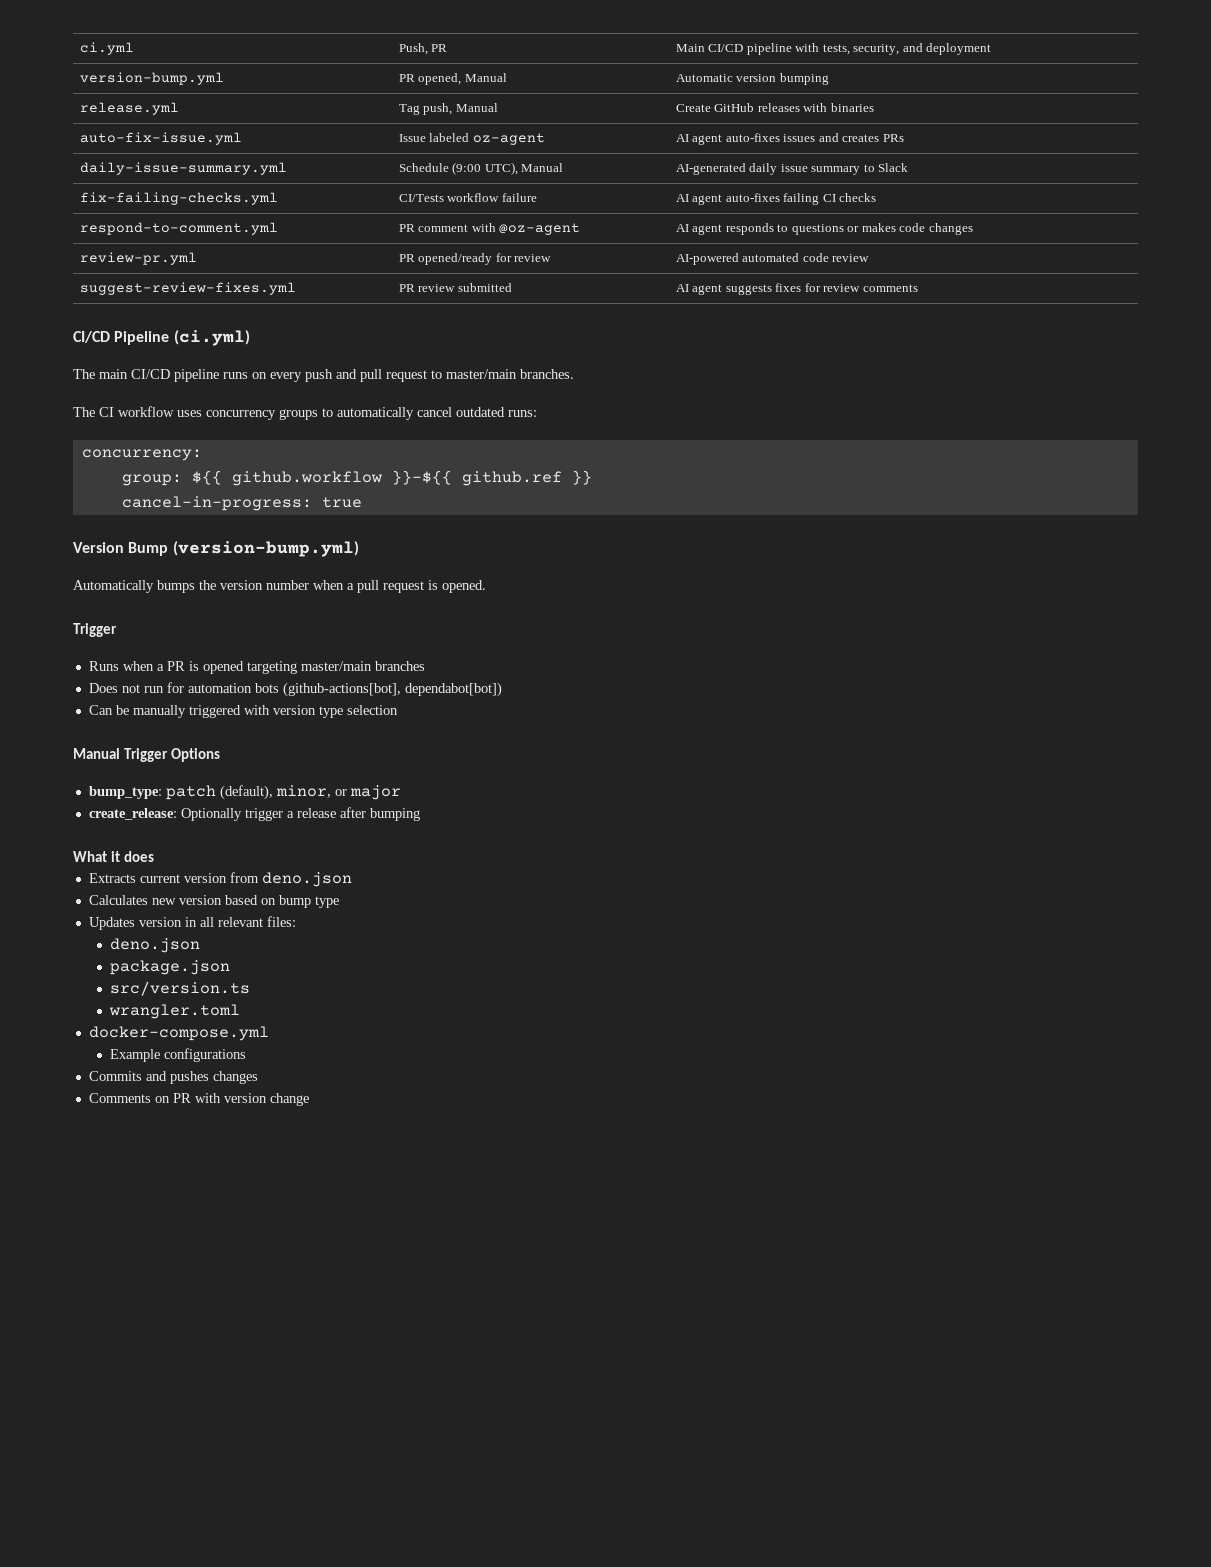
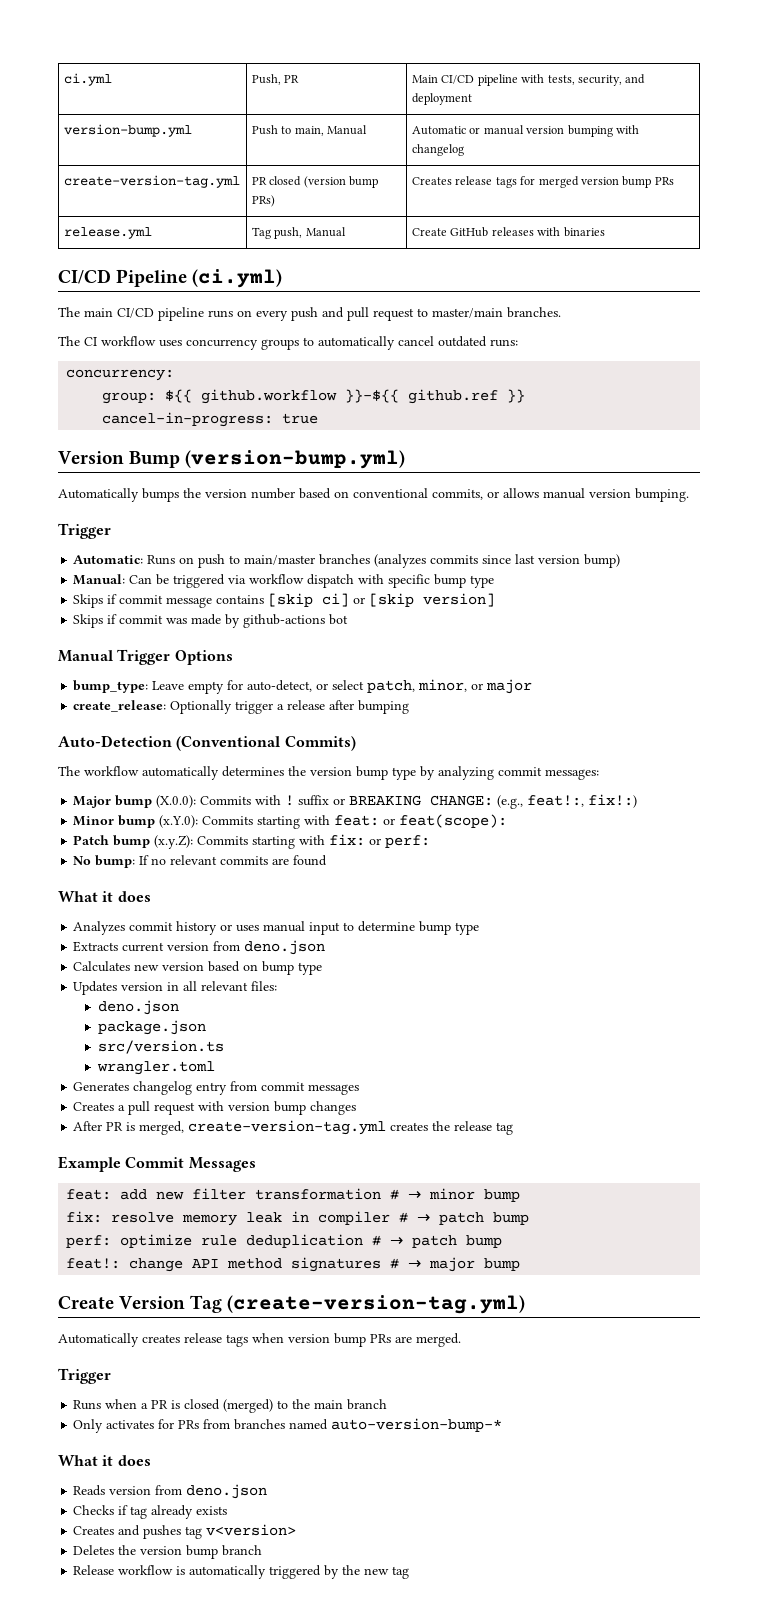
[398,73,462,85] PR opened, -> [252,125,324,136] Push to main,
(733, 78) none -> [469,125,524,135] or manual
(829, 79) none -> [615,125,639,134] [412,144,465,156] [64,175,241,188] [252,176,379,188] [252,195,276,207] [412,176,674,188] with changelog // create-version-tag.yml | PR closed (version bump PRs) | Creates release tags for merged version bump PRs
[79,132,242,145] [398,133,545,145] [675,133,904,145] [79,162,287,175] [398,162,564,175] [675,163,909,175] [79,192,278,205] [398,193,537,202] [675,193,877,205] [79,222,278,235] [398,223,581,235] [675,223,973,235] [79,252,197,265] [398,253,552,265] [675,253,870,265] [79,282,296,295] [398,283,512,292] [675,283,918,295] // auto-fix-issue.yml | Issue labeled oz-agent | AI agent auto-fixes issues and creates PRs // daily-issue-summary.yml | Schedule (9:00 UTC), Manual | AI-generated daily issue summary to Slack // fix-failing-checks.yml | CI/Tests workflow failure | AI agent auto-fixes failing CI checks // respond-to-comment.yml | PR comment with @oz-agent | AI agent responds to questions or makes code changes // review-pr.yml | PR opened/ready for review | AI-powered automated code review // suggest-review-fixes.yml | PR review submitted | AI agent suggests fixes for review comments -> (605, 232) none
[313,580,486,593] [73,623,117,637] [88,661,425,674] [88,682,502,697] [88,705,398,718] [73,748,221,762] [88,785,273,800] when a pull request is opened. // Trigger // Runs when a PR is opened targeting master/main branches // Does not run for automation bots (github-actions[bot], dependabot[bot]) // Can be manually triggered with version type selection // Manual Trigger Options // bump_type: patch (default), -> [299,488,689,502] [58,523,111,539] [73,554,621,568] [73,574,495,588] [73,593,496,608] [73,614,349,628] [58,649,233,665] [73,680,416,694] based on conventional commits, or allows manual version bumping. // Trigger // Automatic: Runs on push to main/master branches (analyzes commits since last version bump) // Manual: Can be triggered via workflow dispatch with specific bump type // Skips if commit message contains [skip ci] or [skip version] // Skips if commit was made by github-actions bot // Manual Trigger Options // bump_type: Leave empty for auto-detect, or select patch,
[73,851,155,862] What it does -> [58,735,356,751] [58,766,599,780] [73,794,638,809] [73,814,508,829] [73,834,431,849] [73,855,328,868] [58,891,151,902] [73,921,480,935] Auto-Detection (Conventional Commits) // The workflow automatically determines the version bump type by analyzing commit messages: // Major bump (X.0.0): Commits with ! suffix or BREAKING CHANGE: (e.g., feat!:, fix!:) // Minor bump (x.Y.0): Commits starting with feat: or feat(scope): // Patch bump (x.y.Z): Commits starting with fix: or perf: // No bump: If no relevant commits are found // What it does // Analyzes commit history or uses manual input to determine bump type
[88,1026,269,1041] [110,1048,247,1062] [88,1071,258,1084] [88,1093,309,1106] docker-compose.yml // Example configurations // Commits and pushes changes // Comments on PR with version change -> [73,1081,360,1095] [73,1101,357,1115] [73,1120,514,1135] [58,1156,256,1172] [66,1188,521,1202] [66,1211,530,1226] [66,1234,503,1248] [66,1257,521,1272] [58,1295,526,1314] [58,1333,461,1347] [58,1368,111,1384] [73,1399,388,1413] [73,1418,503,1433] [58,1455,151,1466] [73,1484,268,1499] [73,1505,228,1519] [73,1524,297,1539] [73,1545,263,1559] [73,1565,410,1579] Generates changelog entry from commit messages // Creates a pull request with version bump changes // After PR is merged, create-version-tag.yml creates the release tag // Example Commit Messages // feat: add new filter transformation # → minor bump // fix: resolve memory leak in compiler # → patch bump // perf: optimize rule deduplication # → patch bump // feat!: change API method signatures # → major bump // Create Version Tag (create-version-tag.yml) // Automatically creates release tags when version bump PRs are merged. // Trigger // Runs when a PR is closed (merged) to the main branch // Only activates for PRs from branches named auto-version-bump-* // What it does // Reads version from deno.json // Checks if tag already exists // Creates and pushes tag v<version> // Deletes the version bump branch // Release workflow is automatically triggered by the new tag

